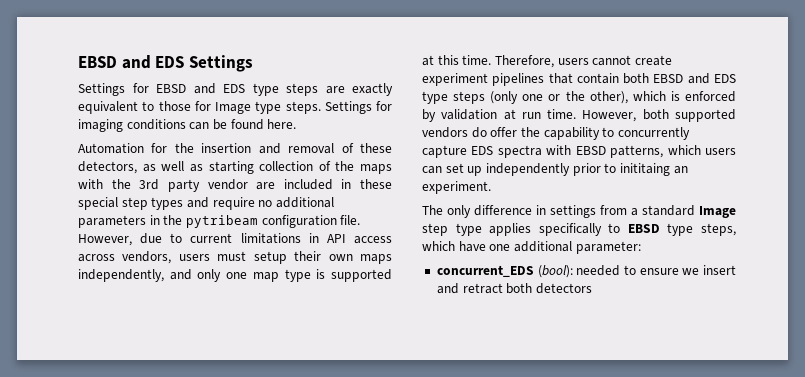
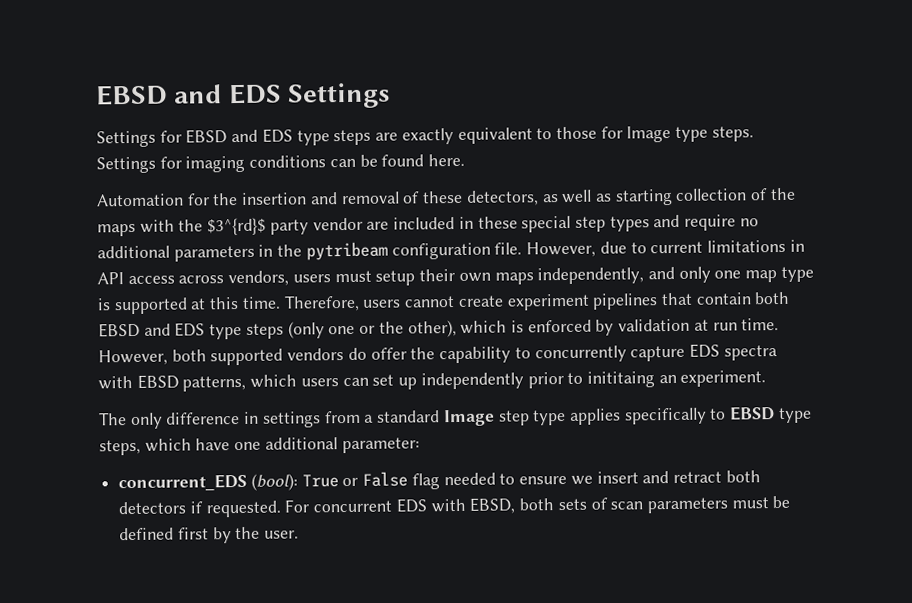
[139,179,160,190] 3rd -> [207,217,267,236] $3^{rd}$
(573, 271) none -> [301,471,440,490] True or False flag
(592, 288) none -> [189,495,791,518] [119,526,300,544] if requested. For concurrent EDS with EBSD, both sets of scan parameters must be defined first by the user.

